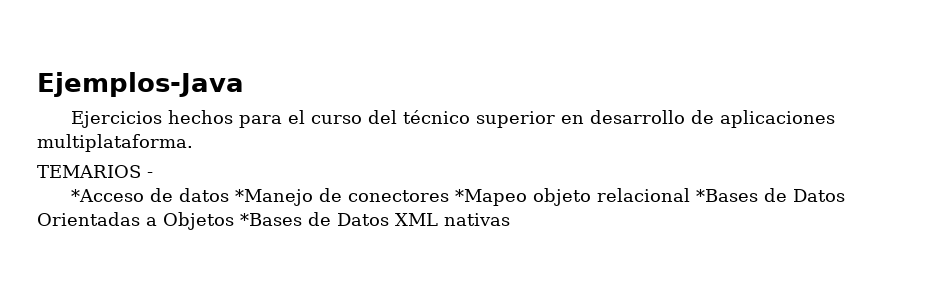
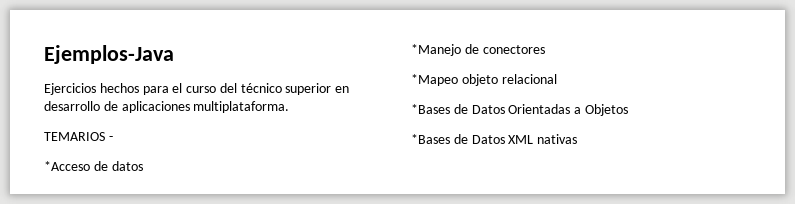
(230, 195) none -> (143, 166) //
(450, 196) none -> (545, 49) //
(691, 195) none -> (557, 79) //
(234, 221) none -> (628, 110) //

